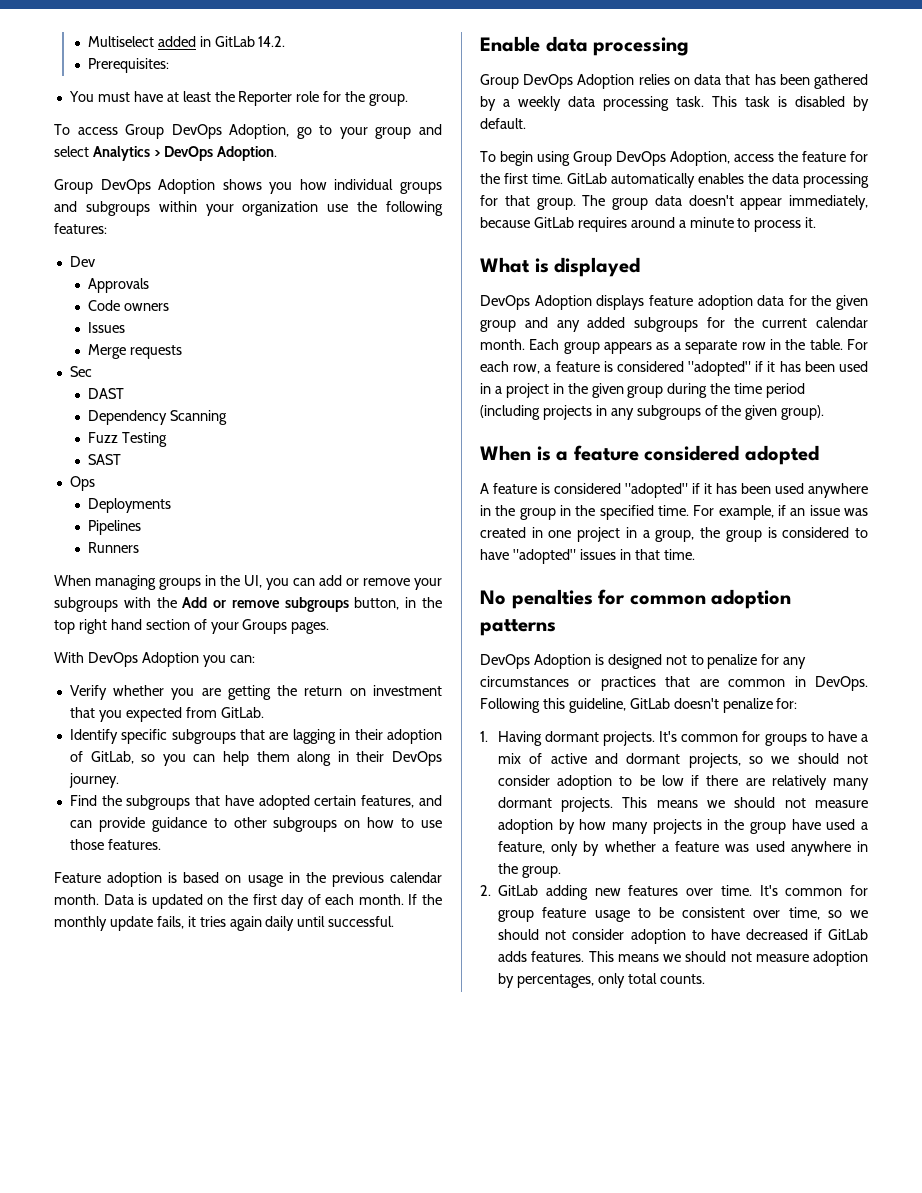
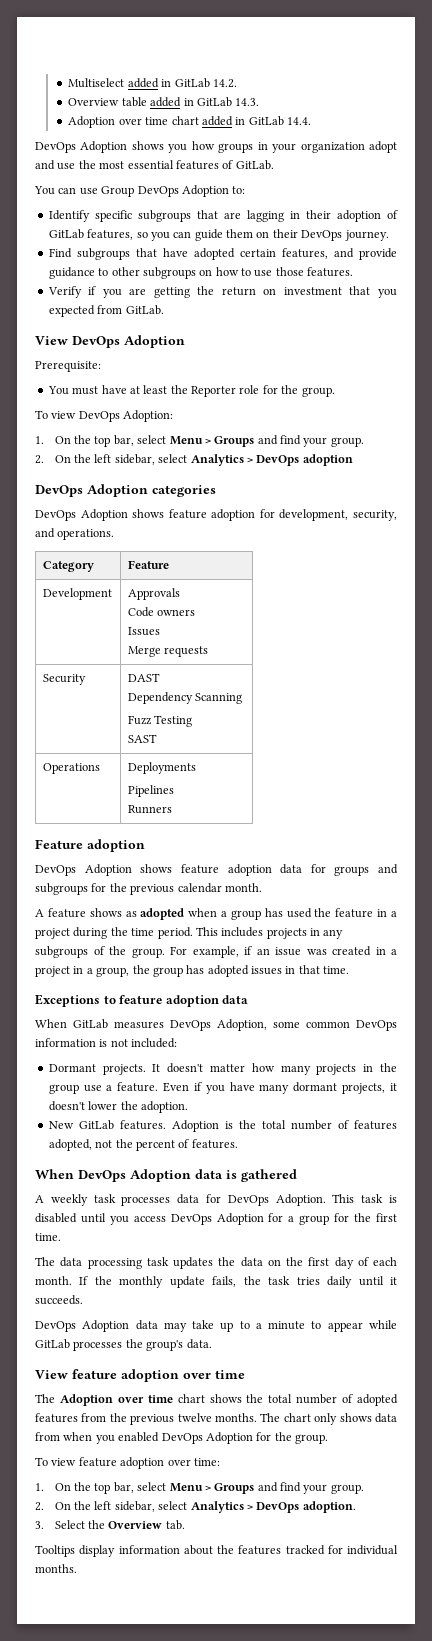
[87,58,169,73] Prerequisites: -> [68,97,260,107] [68,116,312,128] [35,141,398,153] [35,160,274,170] [34,185,246,197] [48,210,398,222] [48,229,389,241] [48,248,397,260] [48,267,354,279] [47,286,397,298] [48,305,164,317] [35,335,185,348] [35,361,101,372] Overview table added in GitLab 14.3. // Adoption over time chart added in GitLab 14.4. // DevOps Adoption shows you how groups in your organization adopt and use the most essential features of GitLab. // You can use Group DevOps Adoption to: // Identify specific subgroups that are lagging in their adoption of GitLab features, so you can guide them on their DevOps journey. // Find subgroups that have adopted certain features, and provide guidance to other subgroups on how to use those features. // Verify if you are getting the return on investment that you expected from GitLab. // View DevOps Adoption // Prerequisite:
[77,124,443,139] [54,146,277,161] [54,179,442,194] [54,201,443,216] [54,223,107,234] [69,256,95,267] [87,278,149,293] [87,300,169,311] [87,322,125,333] [87,344,182,359] [69,366,92,377] [87,388,124,399] [87,410,227,425] [87,432,167,447] [87,454,121,465] [69,476,95,491] [87,498,171,513] [87,520,141,535] [87,542,139,553] [54,575,442,590] [54,597,442,612] [54,619,330,634] [54,652,255,667] [69,685,443,700] [69,707,264,722] [69,729,443,744] [69,751,443,766] [68,773,119,788] [69,795,443,810] [69,817,442,832] [69,839,161,850] [54,872,442,887] [54,894,203,909] access Group DevOps Adoption, go to your group and select Analytics > DevOps Adoption. // Group DevOps Adoption shows you how individual groups and subgroups within your organization use the following features: // Dev // Approvals // Code owners // Issues // Merge requests // Sec // DAST // Dependency Scanning // Fuzz Testing // SAST // Ops // Deployments // Pipelines // Runners // When managing groups in the UI, you can add or remove your subgroups with the Add or remove subgroups button, in the top right hand section of your Groups pages. // With DevOps Adoption you can: // Verify whether you are getting the return on investment that you expected from GitLab. // Identify specific subgroups that are lagging in their adoption of GitLab, so you can help them along in their DevOps journey. // Find the subgroups that have adopted certain features, and can provide guidance to other subgroups on how to use those features. // Feature adoption is based on usage in the previous calendar month. Data is updated -> [51,410,174,422] [35,435,364,447] [35,454,353,466] [35,484,216,497] [35,509,397,521] [35,528,115,540] [42,561,94,572] [127,560,169,569] [42,588,112,600] [127,588,180,600] [127,607,196,617] [127,627,160,636] [127,646,209,657] [42,674,86,685] [127,673,160,682] [127,692,243,704] [127,715,193,727] [127,734,157,743] [42,763,100,774] [127,762,196,774] [127,785,174,797] [127,805,172,814] [35,839,145,852] [35,864,398,876] [35,883,262,895] [35,908,397,920] [35,927,344,939] [35,946,397,958] [35,965,350,977] [35,994,249,1007] [35,1019,397,1031] [35,1038,178,1048] [48,1063,397,1075] [48,1082,397,1094] [48,1101,188,1113] [48,1120,397,1132] [48,1139,238,1151] [35,1169,297,1182] [35,1194,398,1206] [35,1213,398,1225] [35,1233,61,1241] [35,1257,263,1269] view DevOps Adoption: // 1. On the top bar, select Menu > Groups and find your group. // 2. On the left sidebar, select Analytics > DevOps adoption // DevOps Adoption categories // DevOps Adoption shows feature adoption for development, security, and operations. // Category | Feature // Development | Approvals // Code owners // Issues // Merge requests // Security | DAST // Dependency Scanning // Fuzz Testing // SAST // Operations | Deployments // Pipelines // Runners // Feature adoption // DevOps Adoption shows feature adoption data for groups and subgroups for the previous calendar month. // A feature shows as adopted when a group has used the feature in a project during the time period. This includes projects in any subgroups of the group. For example, if an issue was created in a project in a group, the group has adopted issues in that time. // Exceptions to feature adoption data // When GitLab measures DevOps Adoption, some common DevOps information is not included: // Dormant projects. It doesn't matter how many projects in the group use a feature. Even if you have many dormant projects, it doesn't lower the adoption. // New GitLab features. Adoption is the total number of features adopted, not the percent of features. // When DevOps Adoption data is gathered // A weekly task processes data for DevOps Adoption. This task is disabled until you access DevOps Adoption for a group for the first time. // The data processing task updates the data
[187,916,395,931] [480,36,690,56] [480,74,868,89] [480,96,869,111] [480,118,526,129] [480,151,868,166] [480,173,869,188] [480,195,868,210] [480,217,817,232] [480,257,641,277] [480,295,868,310] [480,317,868,332] [480,339,869,354] [480,361,868,376] [480,383,806,398] [480,405,825,420] [480,445,819,465] [480,483,868,498] [480,505,868,520] [480,527,868,542] [480,549,695,564] [480,589,792,609] [480,619,556,636] [480,654,807,669] [480,676,869,691] [480,698,798,713] [480,731,868,746] [497,753,868,768] [497,775,869,790] [497,797,868,812] [497,819,868,834] [497,841,868,856] [497,863,561,878] [480,885,868,900] [498,907,868,922] [498,929,868,944] [498,951,868,966] [498,973,705,988] it tries again daily until successful. // Enable data processing // Group DevOps Adoption relies on data that has been gathered by a weekly data processing task. This task is disabled by default. // To begin using Group DevOps Adoption, access the feature for the first time. GitLab automatically enables the data processing for that group. The group data doesn't appear immediately, because GitLab requires around a minute to process it. // What is displayed // DevOps Adoption displays feature adoption data for the given group and any added subgroups for the current calendar month. Each group appears as a separate row in the table. For each row, a feature is considered "adopted" if it has been used in a project in the given group during the time period (including projects in any subgroups of the given group). // When is a feature considered adopted // A feature is considered "adopted" if it has been used anywhere in the group in the specified time. For example, if an issue was created in one project in a group, the group is considered to have "adopted" issues in that time. // No penalties for common adoption patterns // DevOps Adoption is designed not to penalize for any circumstances or practices that are common in DevOps. Following this guideline, GitLab doesn't penalize for: // 1. Having dormant projects. It's common for groups to have a mix of active and dormant projects, so we should not consider adoption to be low if there are relatively many dormant projects. This means we should not measure adoption by how many projects in the group have used a feature, only by whether a feature was used anywhere in the group. // 2. GitLab adding new features over time. It's common for group feature usage to be consistent over time, so we should not consider adoption to have decreased if GitLab adds features. This means we should not measure adoption by percentages, only total counts. -> [243,1276,397,1288] [35,1295,83,1305] [35,1320,397,1332] [35,1339,212,1351] [35,1369,245,1382] [35,1394,398,1406] [35,1413,397,1425] [35,1432,328,1444] [35,1457,220,1469] [35,1482,364,1494] [35,1501,356,1513] [35,1520,185,1530] [35,1545,398,1557] [35,1564,77,1573] the task tries daily until it succeeds. // DevOps Adoption data may take up to a minute to appear while GitLab processes the group's data. // View feature adoption over time // The Adoption over time chart shows the total number of adopted features from the previous twelve months. The chart only shows data from when you enabled DevOps Adoption for the group. // To view feature adoption over time: // 1. On the top bar, select Menu > Groups and find your group. // 2. On the left sidebar, select Analytics > DevOps adoption. // 3. Select the Overview tab. // Tooltips display information about the features tracked for individual months.

